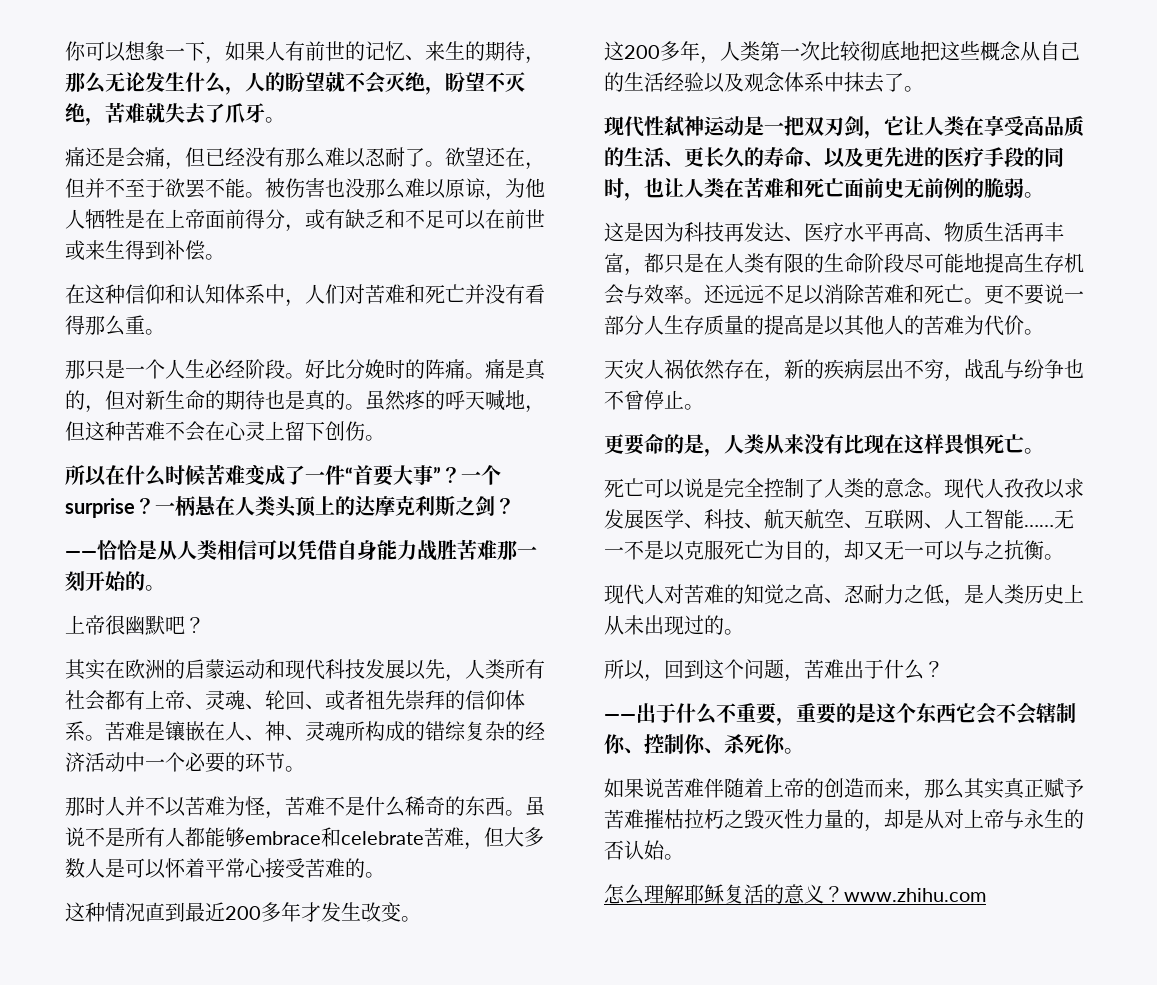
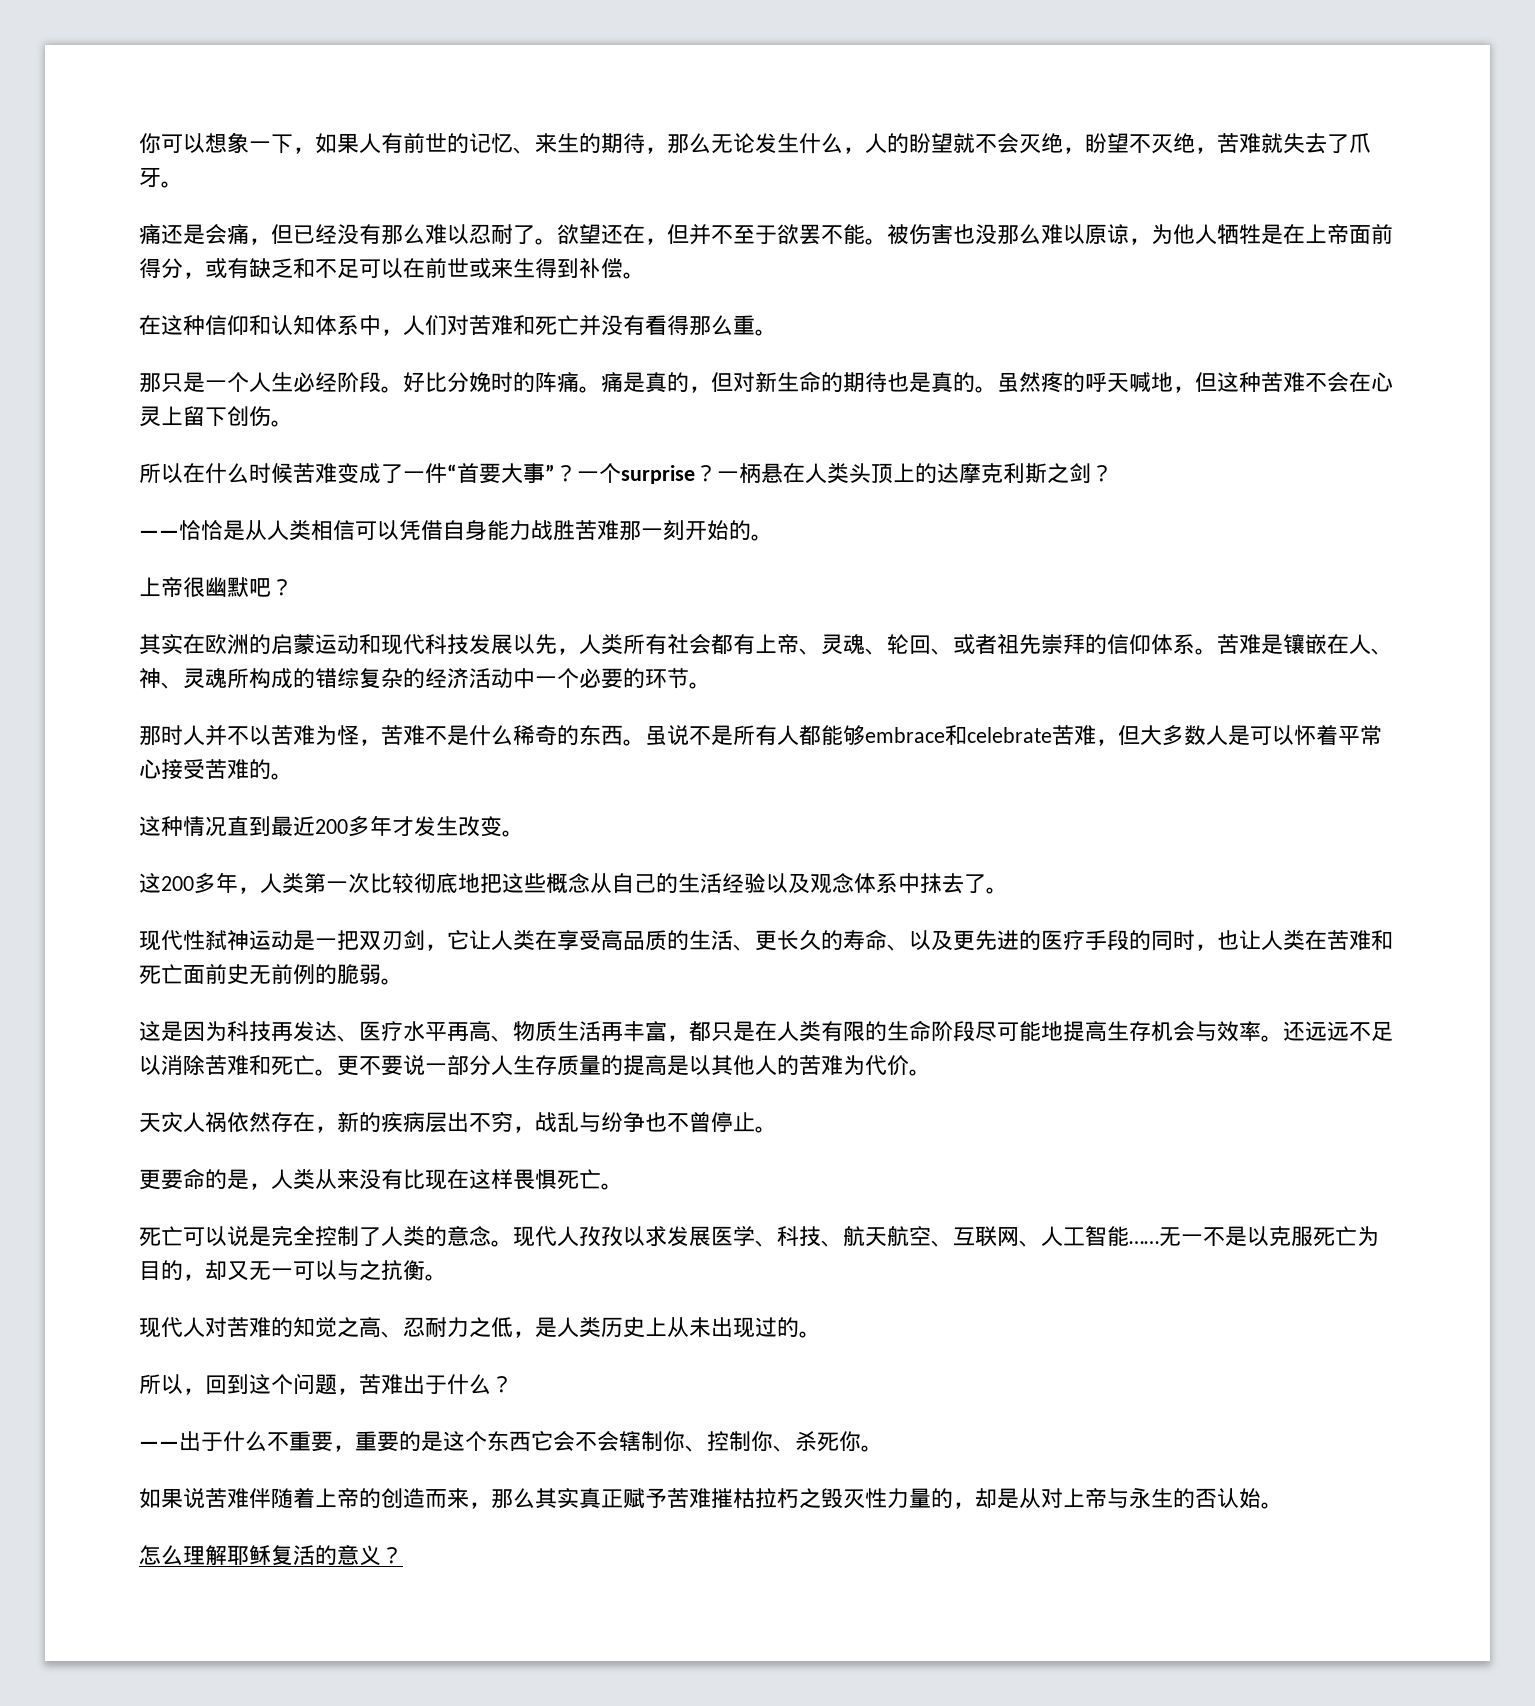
[844,888,986,902] www.zhihu.com -> (403, 1555) none

